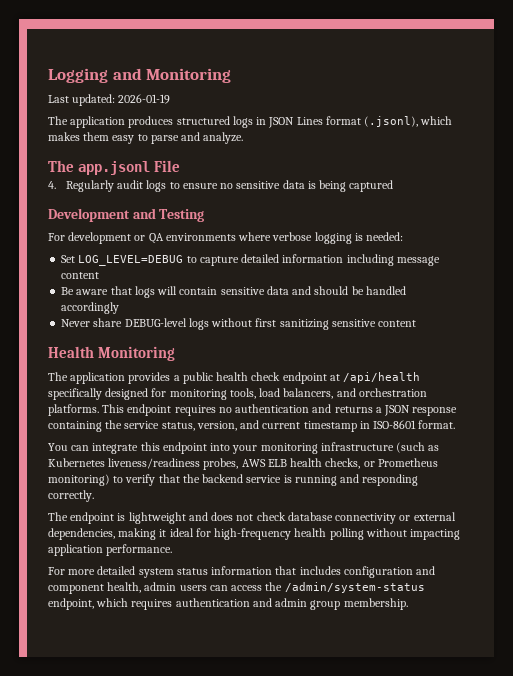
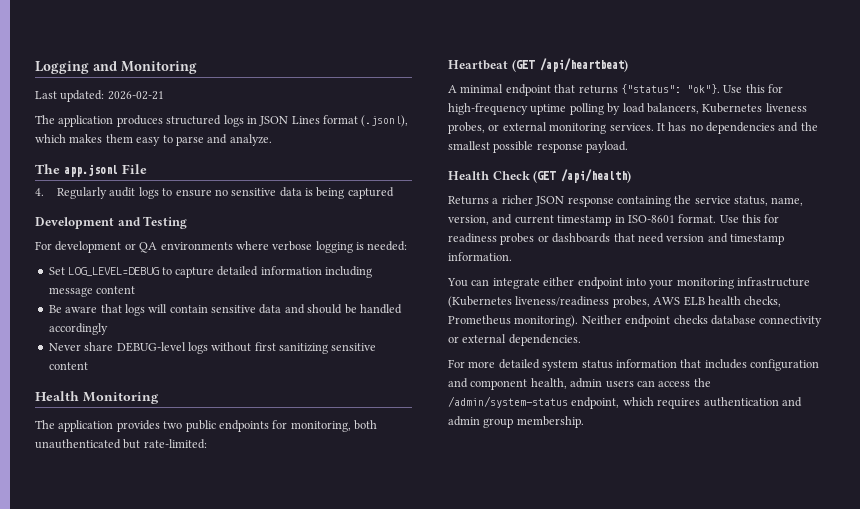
[118,94,171,104] 2026-01-19 -> [107,91,164,100] 2026-02-21
[173,372,421,384] [48,388,427,400] [48,404,382,416] a public health check endpoint at /api/health specifically designed for monitoring tools, load balancers, and orchestration platforms. This endpoint requires no authentication and returns a -> [163,420,377,432] [35,439,207,449] [448,58,628,72] [448,84,783,96] [448,103,807,115] [448,122,818,134] [448,141,629,153] [448,169,632,183] [448,195,533,205] two public endpoints for monitoring, both unauthenticated but rate-limited: // Heartbeat (GET /api/heartbeat) // A minimal endpoint that returns {"status": "ok"}. Use this for high-frequency uptime polling by load balancers, Kubernetes liveness probes, or external monitoring services. It has no dependencies and the smallest possible response payload. // Health Check (GET /api/health) // Returns a richer
(195, 426) none -> [771,197,804,206] name,
(456, 424) none -> [719,214,780,223] [448,233,784,245] [448,252,512,261] Use this for readiness probes or dashboards that need version and timestamp information.
[140,442,160,451] this -> [543,277,575,286] either
[396,442,440,453] [48,458,105,467] (such as Kubernetes -> [448,296,512,308] (Kubernetes
[363,458,438,467] [48,474,419,486] [48,490,94,502] [48,512,456,524] [48,528,461,540] [48,544,173,556] or Prometheus monitoring) to verify that the backend service is running and responding correctly. // The endpoint is lightweight and does not check database connectivity or external dependencies, making it ideal for high-frequency health polling without impacting application performance. -> [448,315,823,327] [448,334,581,346] Prometheus monitoring). Neither endpoint checks database connectivity or external dependencies.

